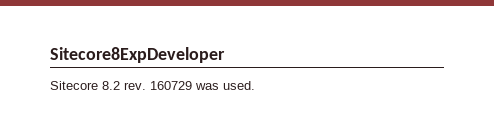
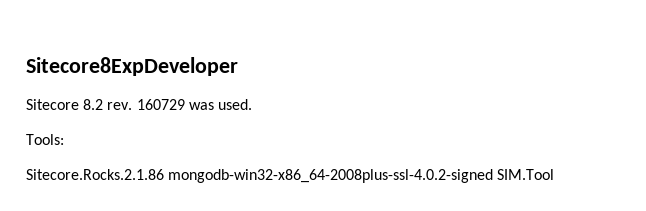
(255, 85) none -> [26,134,64,145] [26,169,555,183] // Tools: // Sitecore.Rocks.2.1.86 mongodb-win32-x86_64-2008plus-ssl-4.0.2-signed SIM.Tool

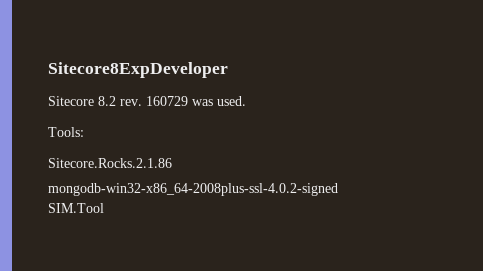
(164, 174) none -> (172, 163) //
(494, 176) none -> (338, 189) //

